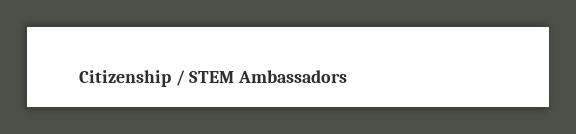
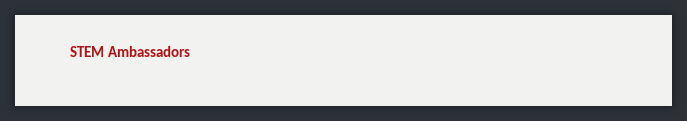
[79,70,185,87] Citizenship / -> (70, 51) none

